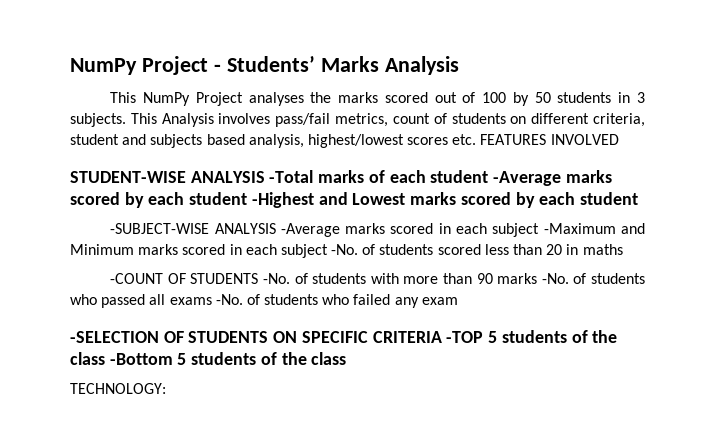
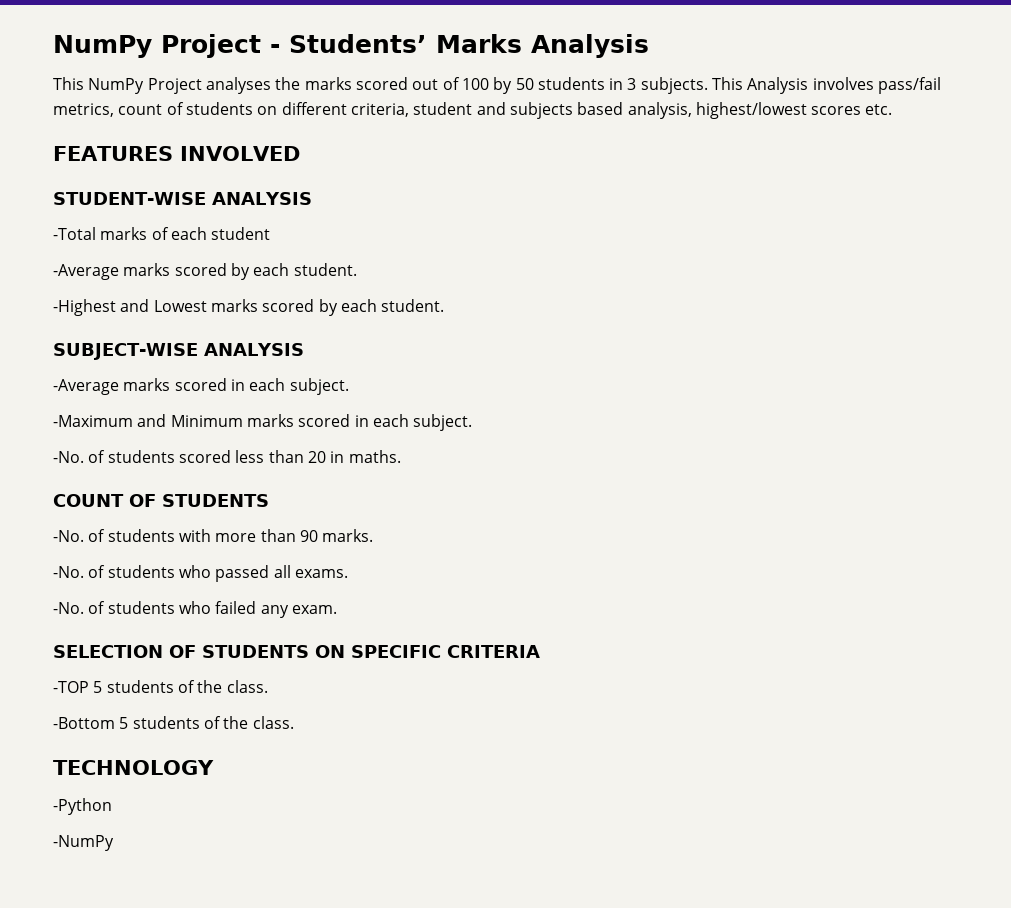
(477, 139) none -> (893, 109) //
(265, 177) none -> (312, 198) //
(489, 176) none -> (271, 233) //
[189,192,248,205] student -> [293,263,357,276] student. //
[579,192,638,205] [110,223,276,234] student // -SUBJECT-WISE ANALYSIS -> [381,299,445,312] [53,343,304,360] student. // SUBJECT-WISE ANALYSIS //
[492,223,540,237] subject -> [289,378,349,395] subject. //
[280,244,328,258] subject -> [413,414,473,431] subject. //
[582,244,623,255] [110,273,259,284] maths // -COUNT OF STUDENTS -> [348,450,401,463] [53,494,269,507] maths. // COUNT OF STUDENTS //
[497,273,538,284] marks -> [322,529,374,542] marks. //
[169,297,212,305] exams -> [294,569,348,578] exams. //
[421,297,458,305] [70,331,159,343] exam // -SELECTION -> [291,605,337,614] [53,645,163,658] exam. // SELECTION
(442, 337) none -> (540, 651) //
[70,352,105,365] class -> [226,680,268,693] class. //
[311,352,347,365] [70,383,166,394] class // TECHNOLOGY: -> [252,716,294,729] [53,760,214,775] [53,798,112,815] [53,835,114,851] class. // TECHNOLOGY // -Python // -NumPy

